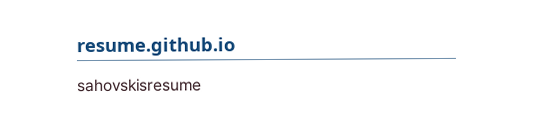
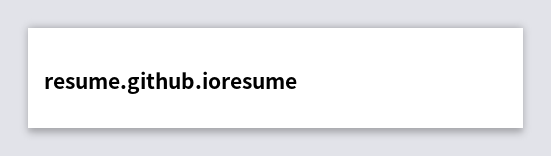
[76,37,235,57] [77,78,202,93] resume.github.io // sahovskisresume -> [44,71,297,94] resume.github.ioresume

